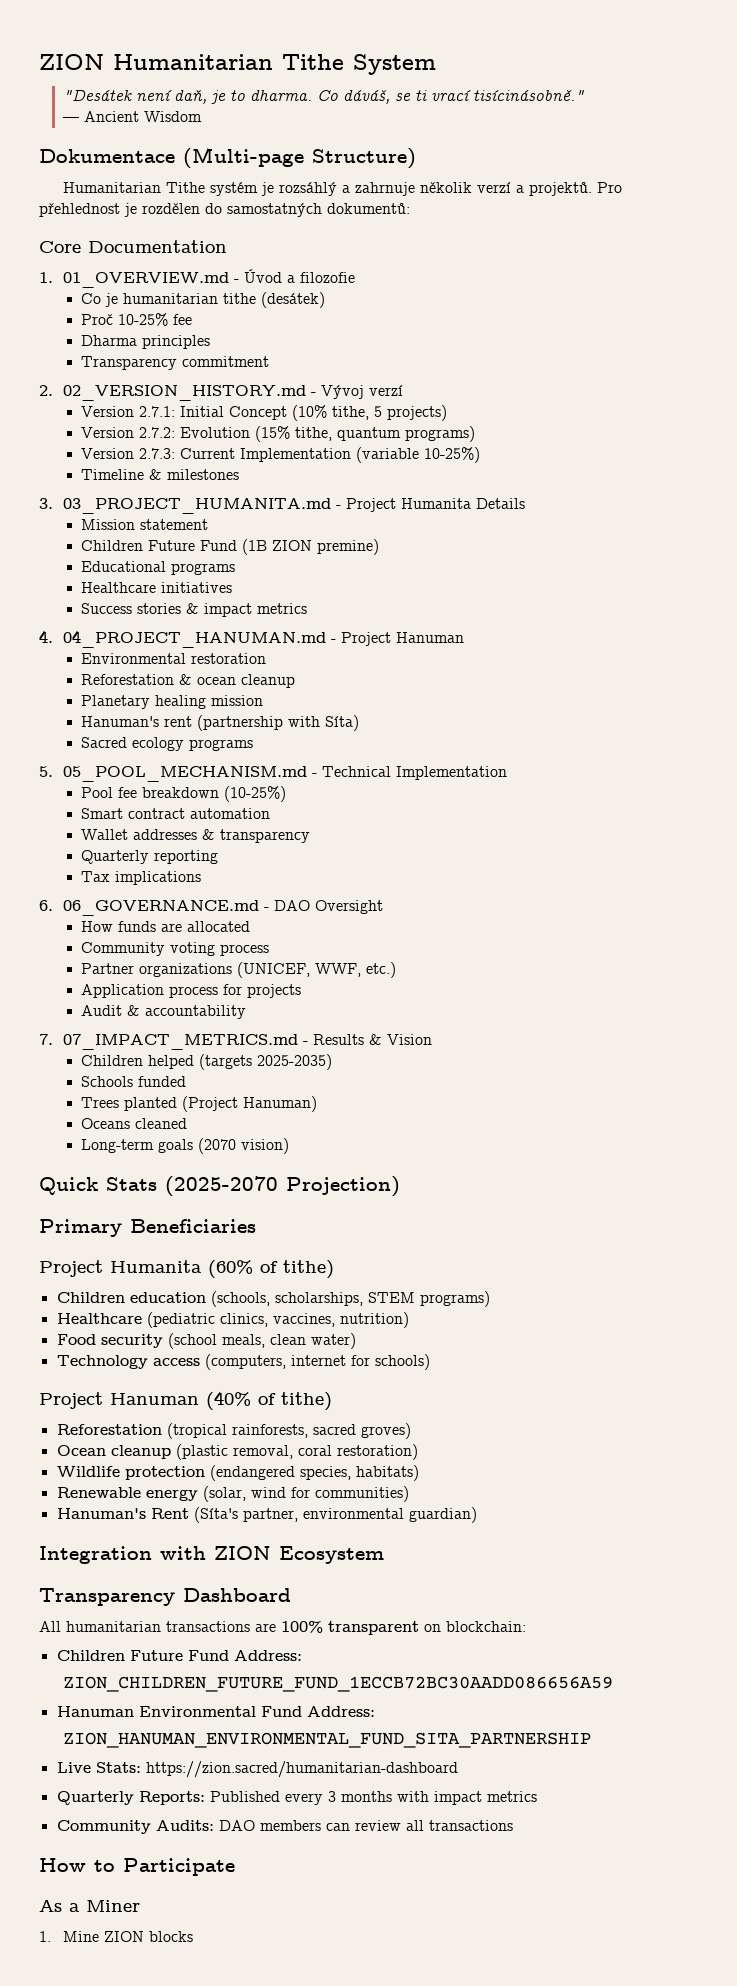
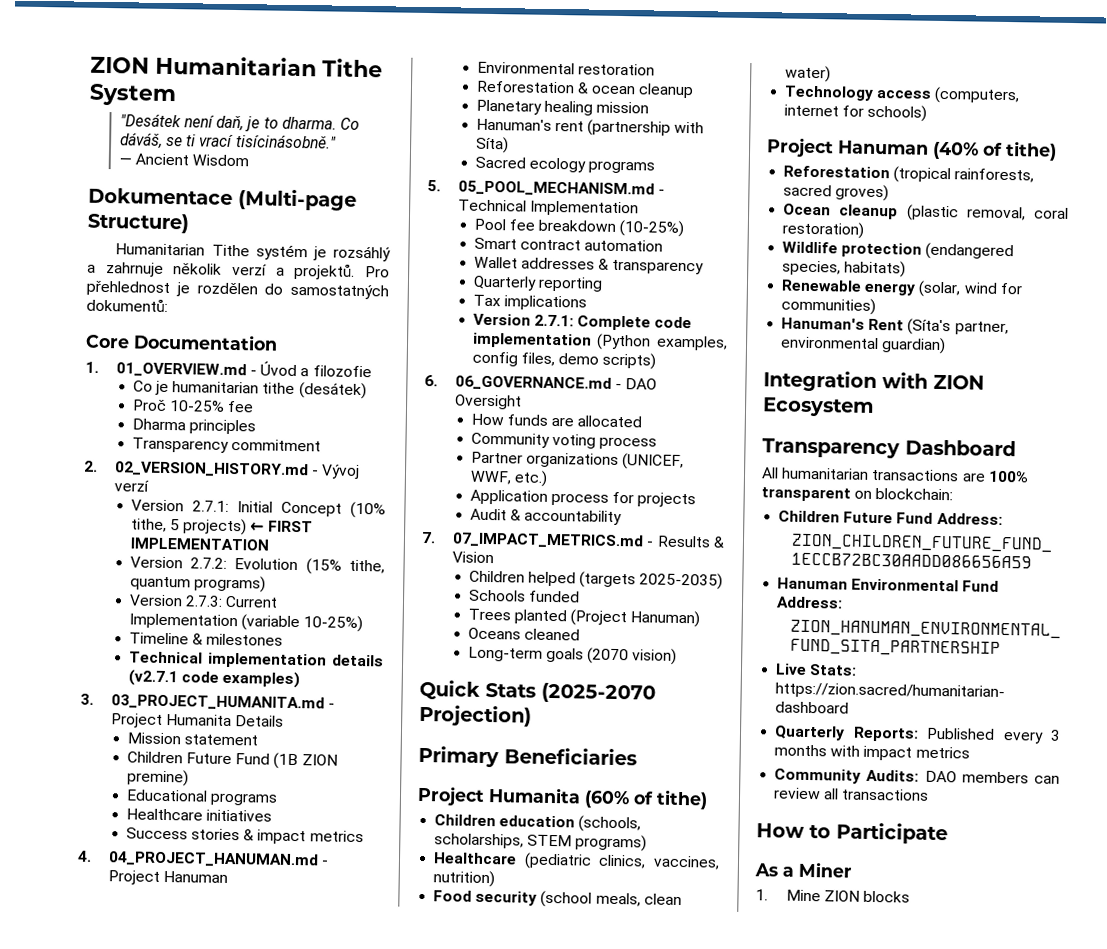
(447, 413) none -> [250,520,313,533] [129,537,269,551] ← FIRST IMPLEMENTATION
(239, 474) none -> [128,651,384,669] [127,669,301,689] // Technical implementation details (v2.7.1 code examples)
(201, 878) none -> [472,313,693,331] [471,332,728,351] [471,351,657,370] // Version 2.7.1: Complete code implementation (Python examples, config files, demo scripts)

